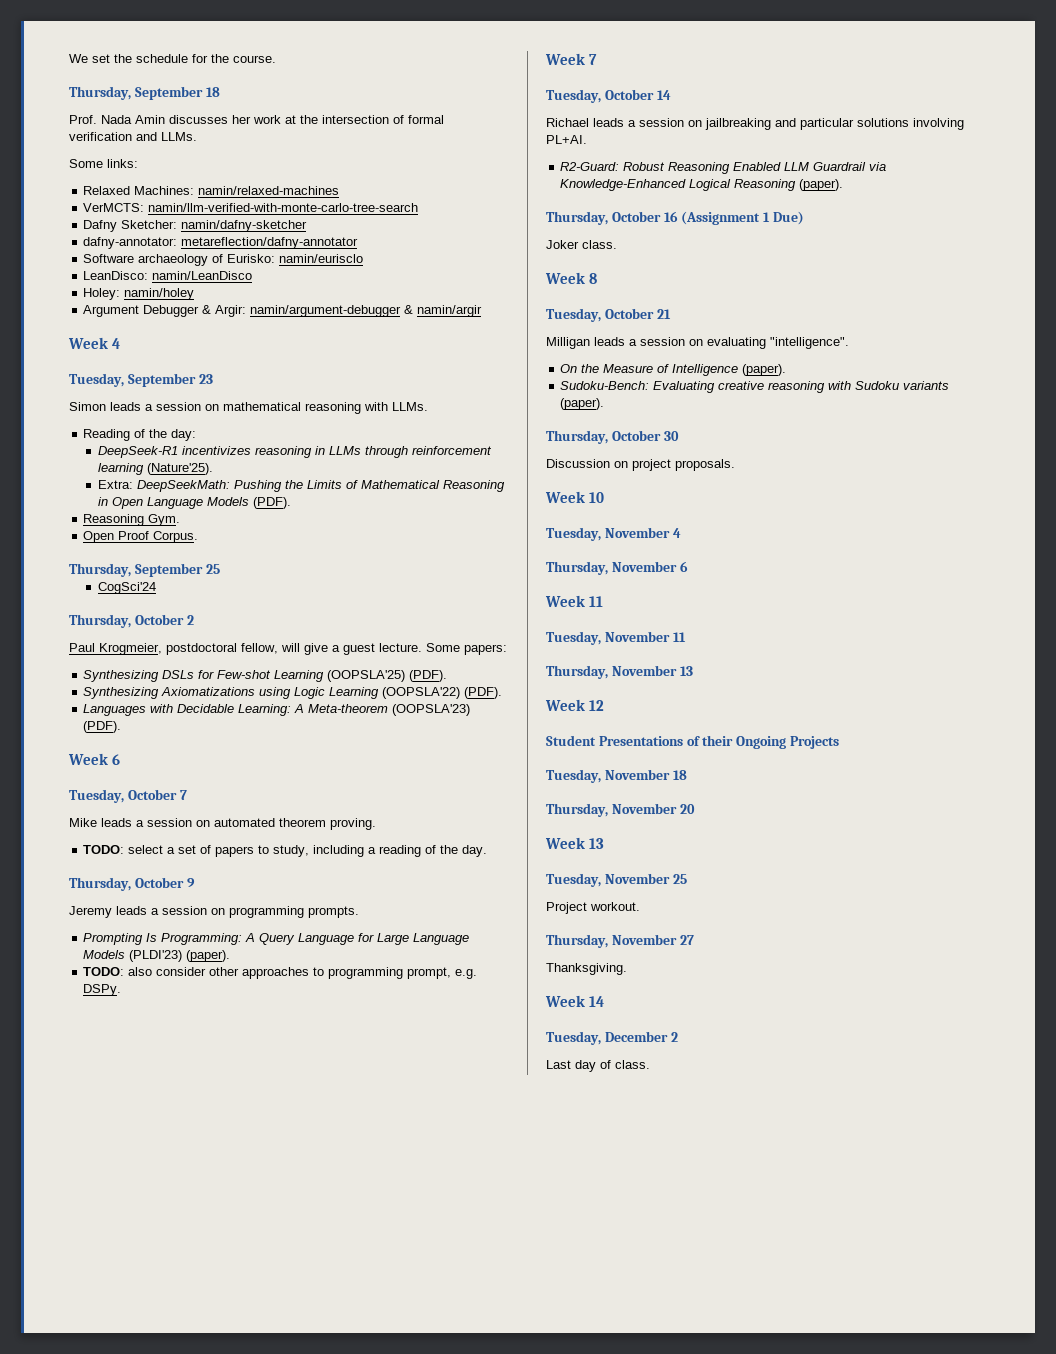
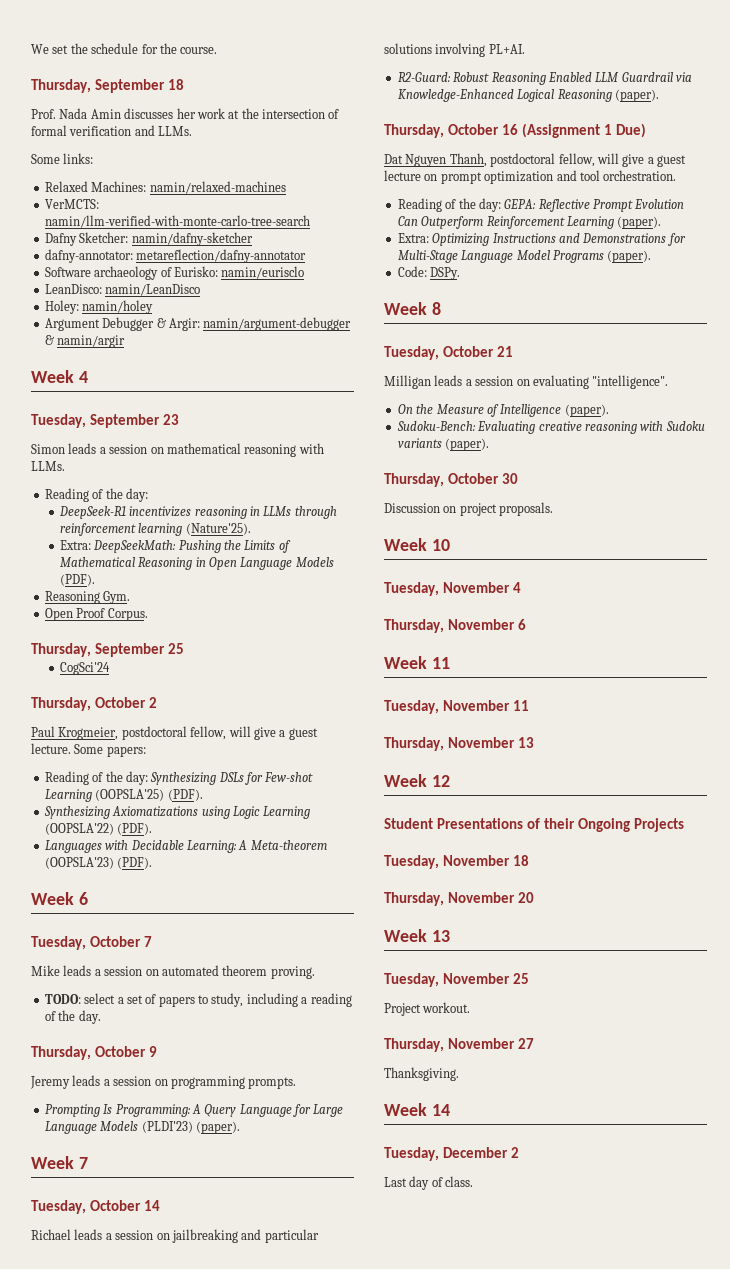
(507, 649) none -> [44,771,148,785] Reading of the day:
[83,967,478,979] [83,984,122,996] // TODO: also consider other approaches to programming prompt, e.g. DSPy. -> (240, 1127) none
[546,240,617,249] Joker class. -> [384,153,686,167] [384,170,677,184] [397,198,685,212] [397,216,662,229] [397,233,686,246] [397,250,652,263] [397,266,461,280] Dat Nguyen Thanh, postdoctoral fellow, will give a guest lecture on prompt optimization and tool orchestration. // Reading of the day: GEPA: Reflective Prompt Evolution Can Outperform Reinforcement Learning (paper). // Extra: Optimizing Instructions and Demonstrations for Multi-Stage Language Model Programs (paper). // Code: DSPy.

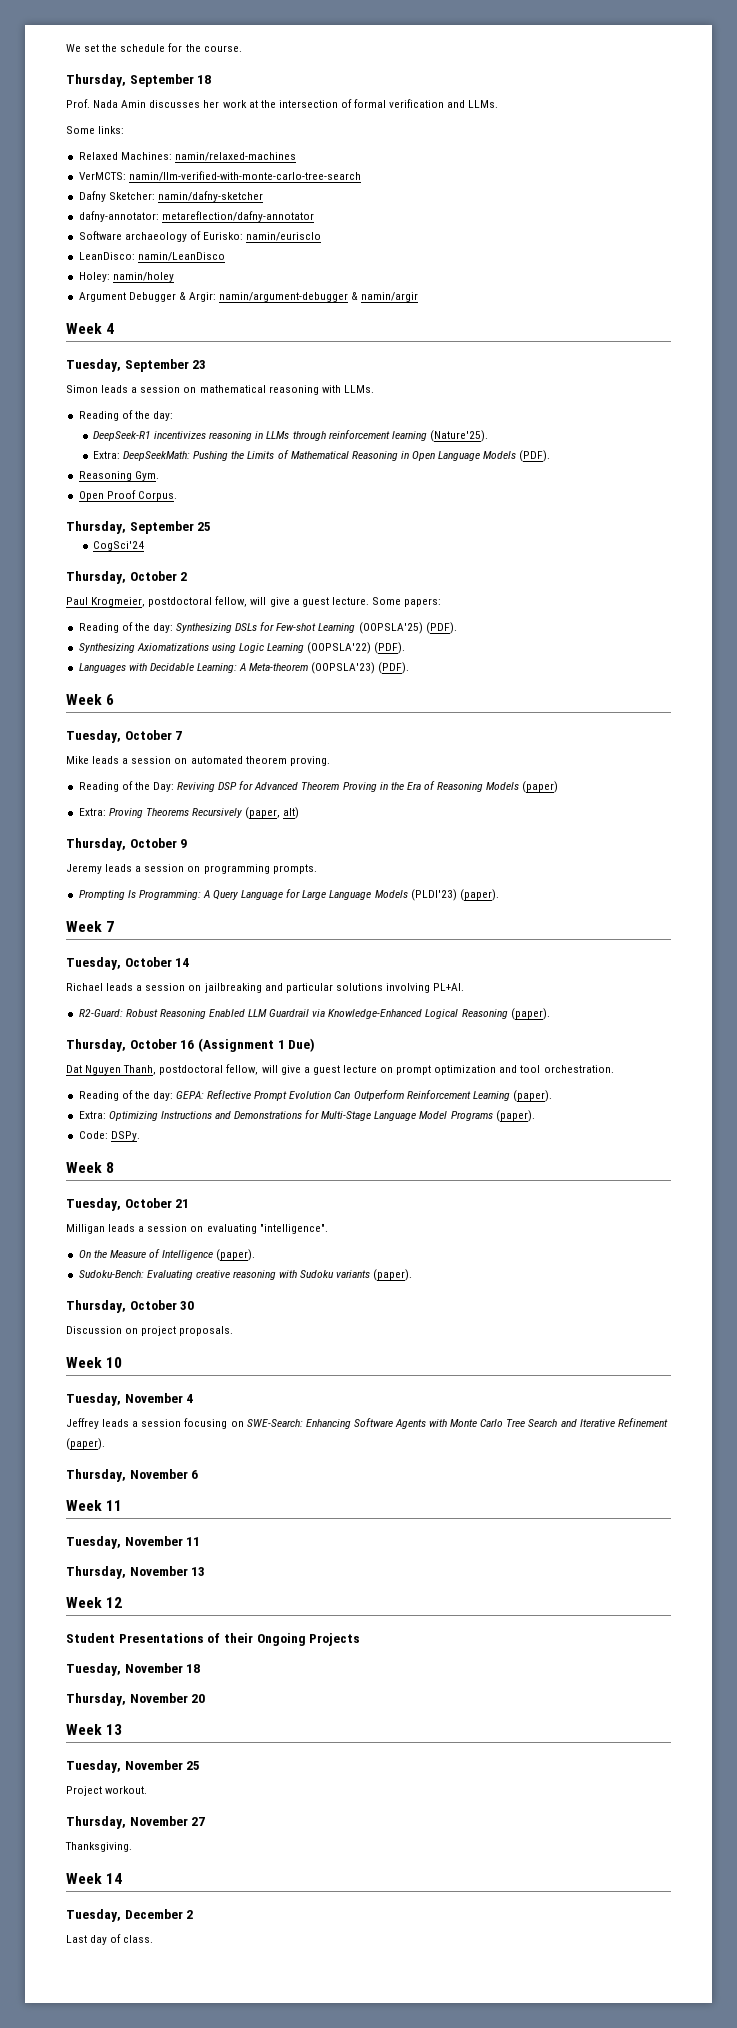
[44,993,352,1007] [44,1010,101,1024] TODO: select a set of papers to study, including a reading of the day. -> [78,781,559,793] [78,807,300,819] Reading of the Day: Reviving DSP for Advanced Theorem Proving in the Era of Reasoning Models (paper) // Extra: Proving Theorems Recursively (paper, alt)
(522, 587) none -> [66,1418,668,1429] [66,1438,105,1450] // Jeffrey leads a session focusing on SWE-Search: Enhancing Software Agents with Monte Carlo Tree Search and Iterative Refinement (paper).

